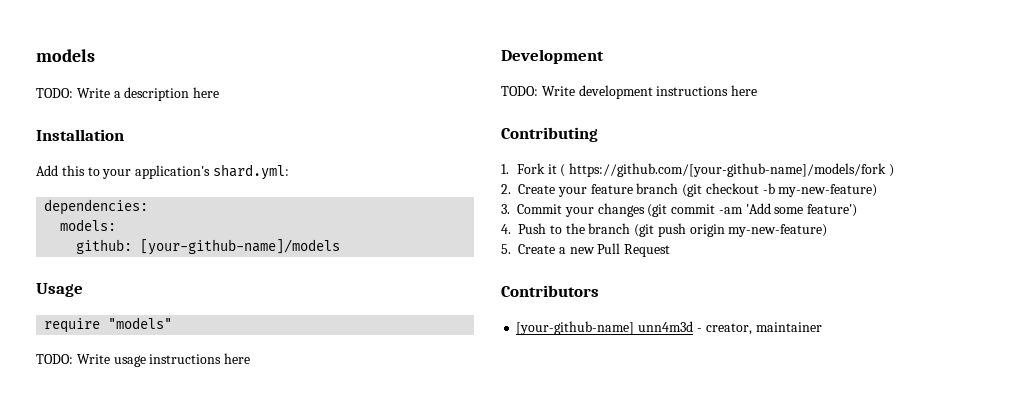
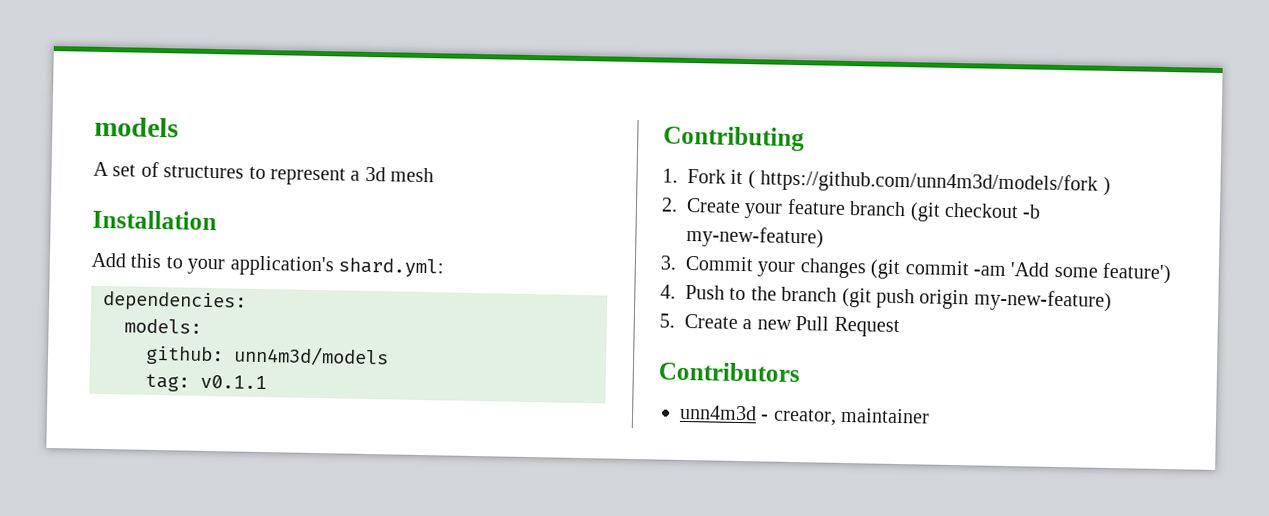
[36,87,220,101] TODO: Write a description here -> [93,161,435,186] A set of structures to represent a 3d mesh
[140,239,341,255] [36,283,83,297] [44,317,173,333] [36,353,251,367] [501,49,604,64] [501,85,758,99] [your-github-name]/models // Usage // require "models" // TODO: Write usage instructions here // Development // TODO: Write development instructions here -> [233,345,389,367] [145,373,267,392] unn4m3d/models // tag: v0.1.1
[569,163,887,177] https://github.com/[your-github-name]/models/fork -> [760,169,1099,196] https://github.com/unn4m3d/models/fork
[516,321,635,335] [your-github-name] -> (801, 372) none

